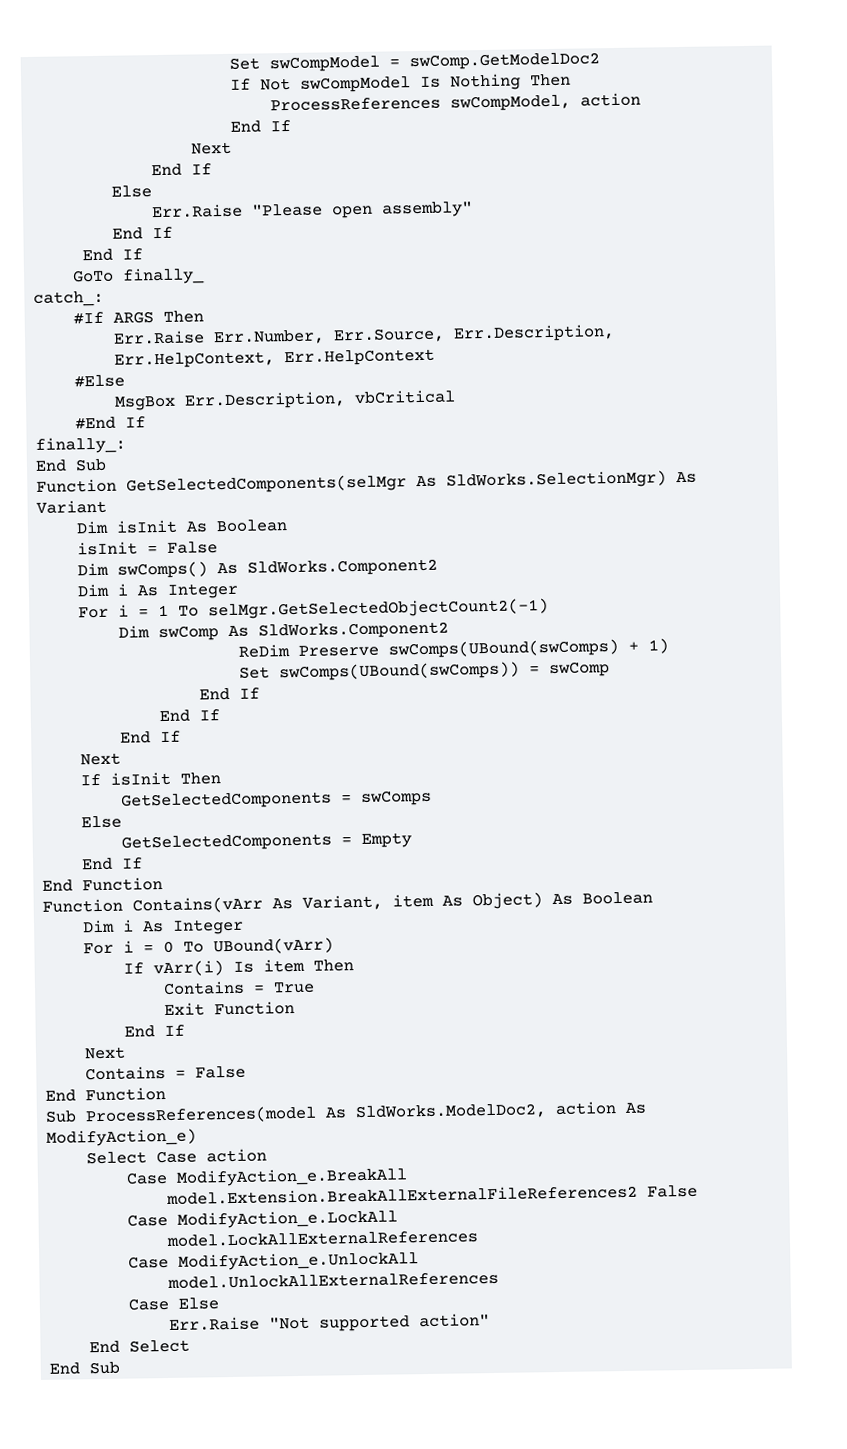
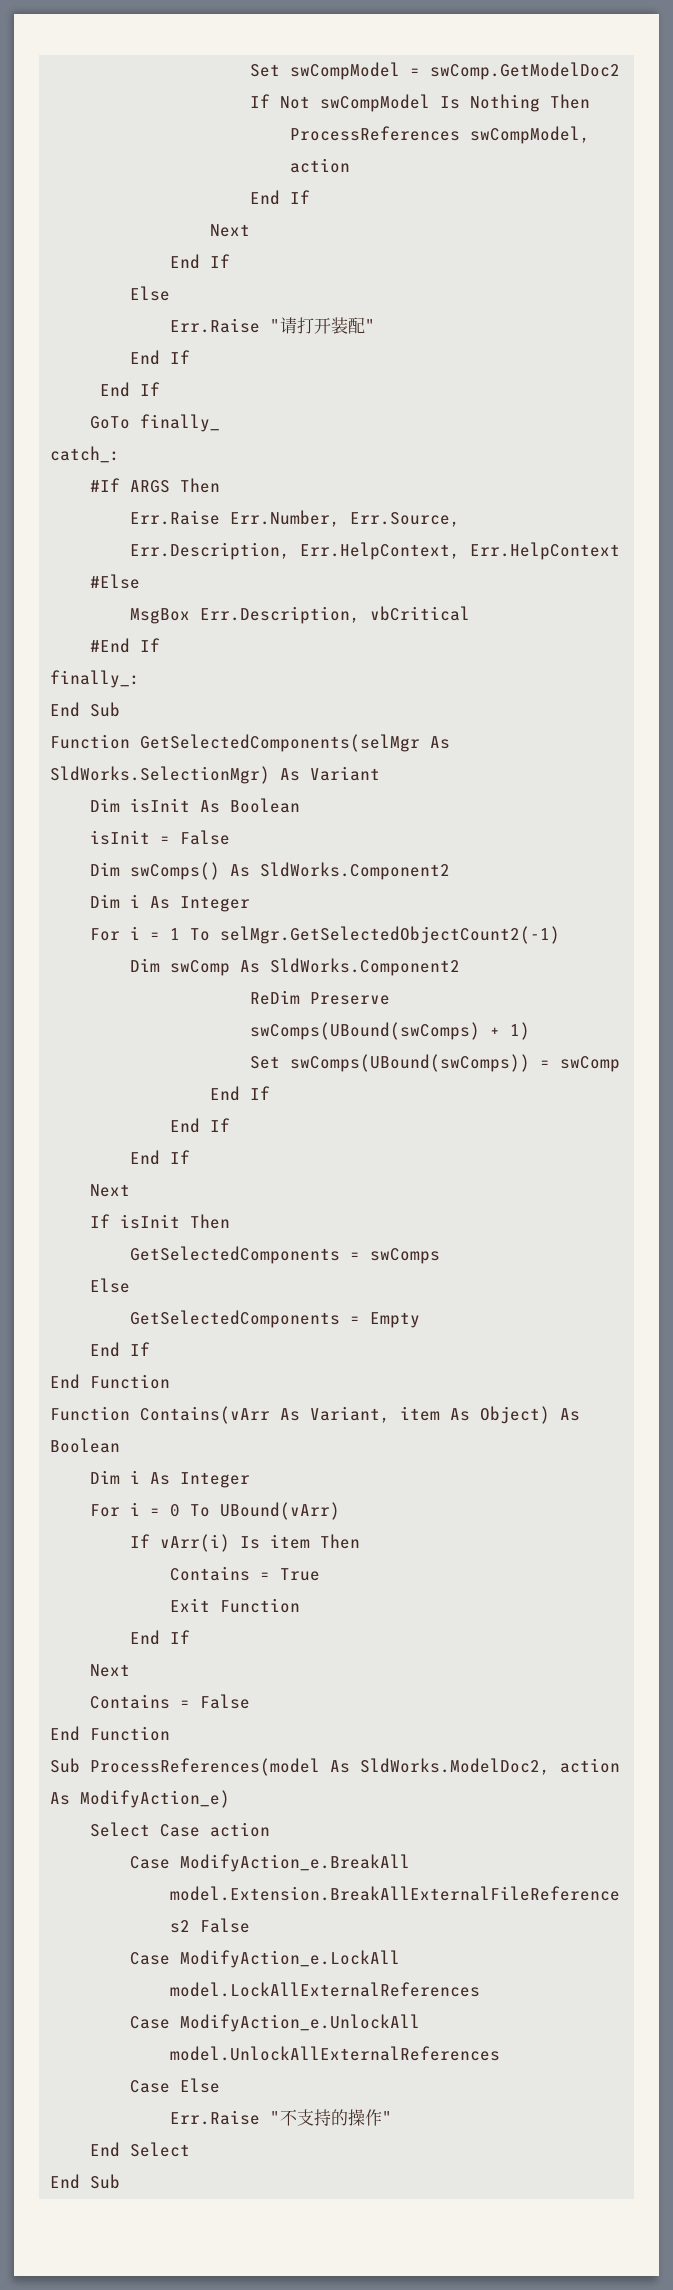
[250,201,473,219] "Please open assembly" -> [270,317,376,334] "请打开装配"
[268,1313,490,1332] "Not supported action" -> [270,2109,393,2126] "不支持的操作"

